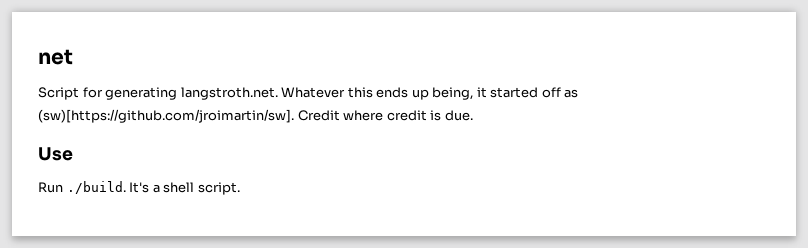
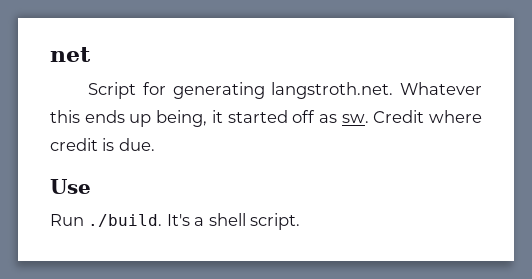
[38,109,294,123] (sw)[https://github.com/jroimartin/sw]. -> [341,114,369,123] sw.

